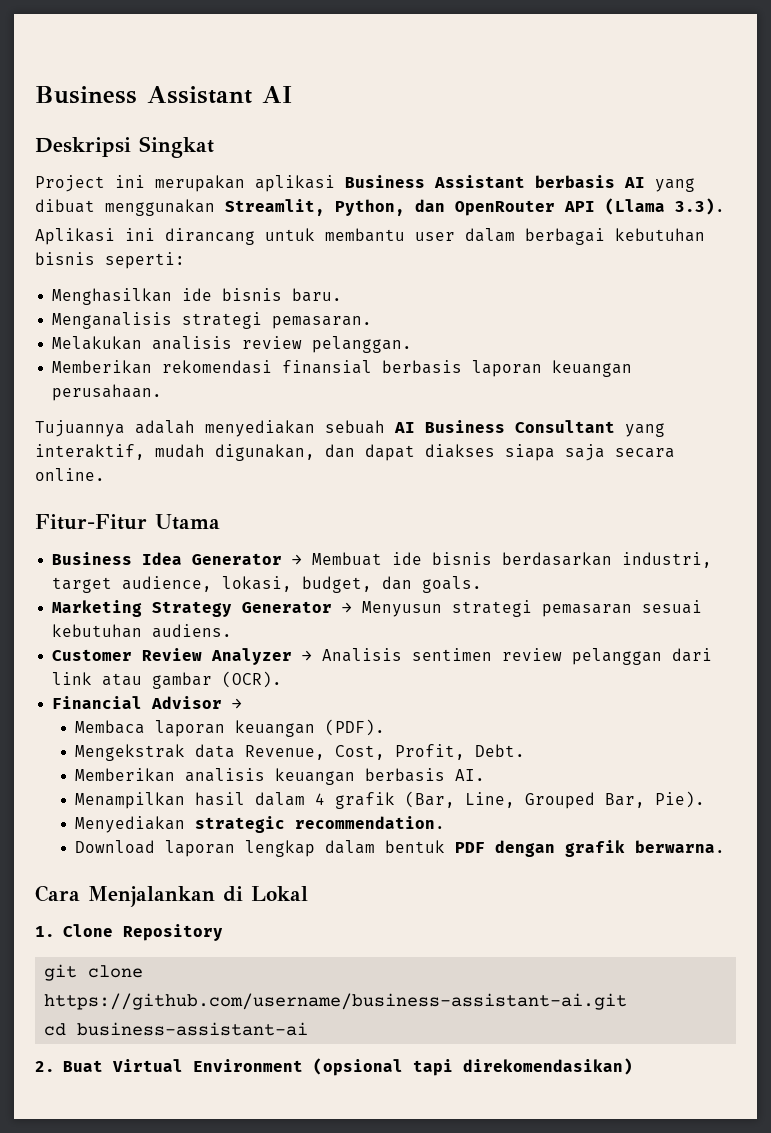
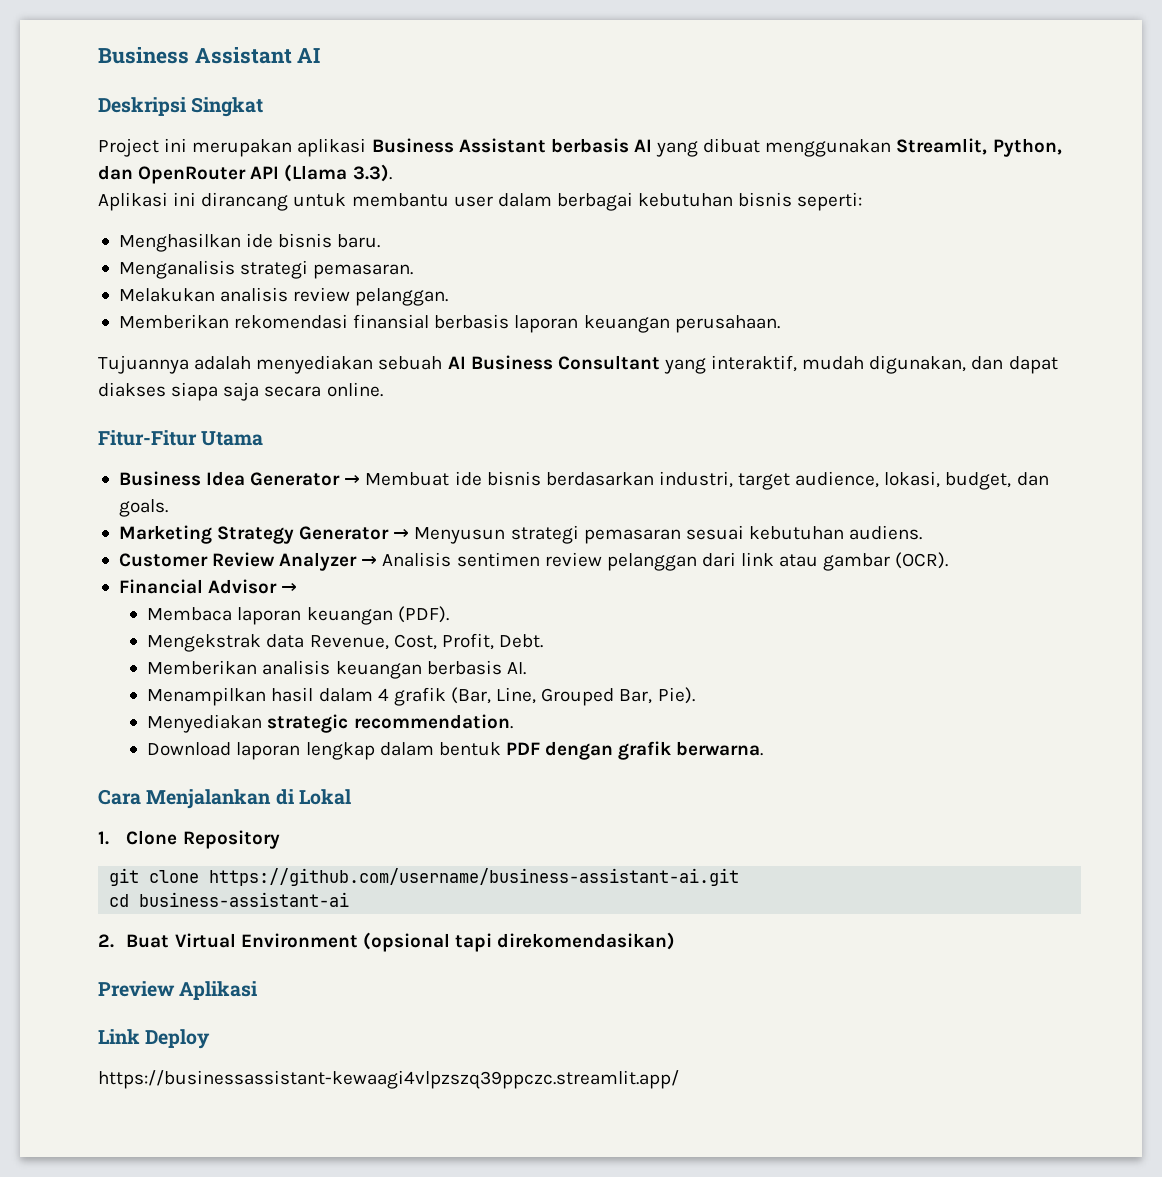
(633, 1066) none -> [98,981,258,1000] [98,1029,211,1049] [98,1070,679,1089] // Preview Aplikasi // Link Deploy // https://businessassistant-kewaagi4vlpzszq39ppczc.streamlit.app/

